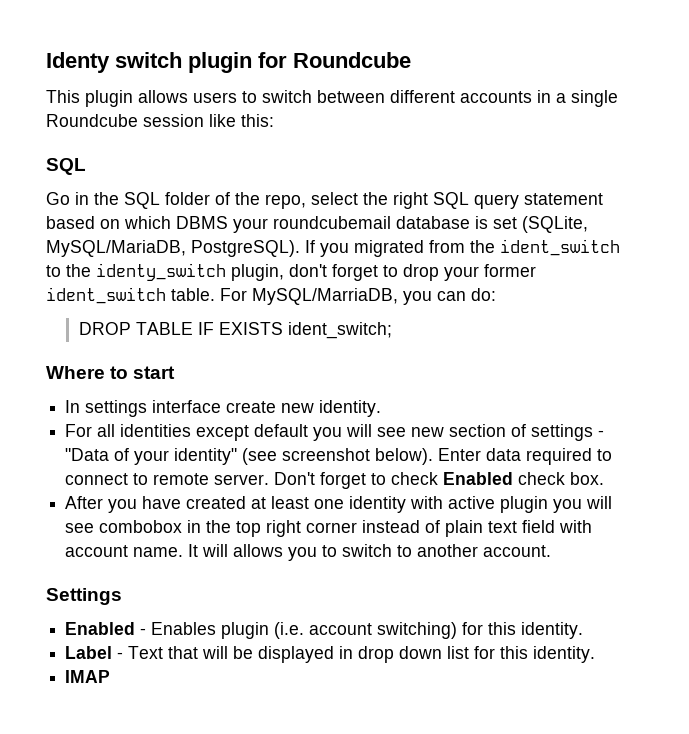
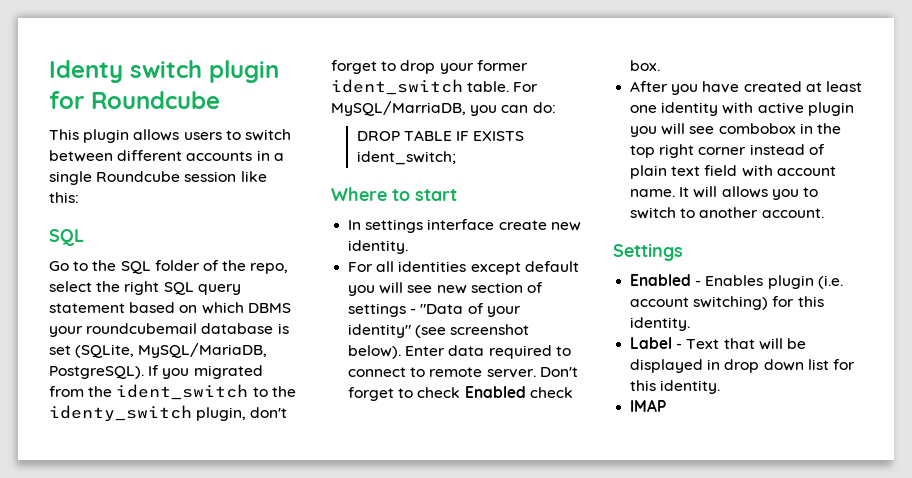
[75,192,89,205] in -> [73,261,89,271] to

